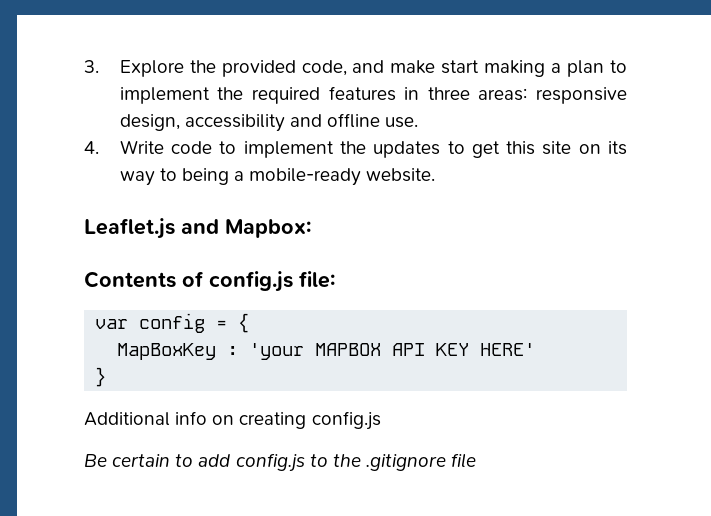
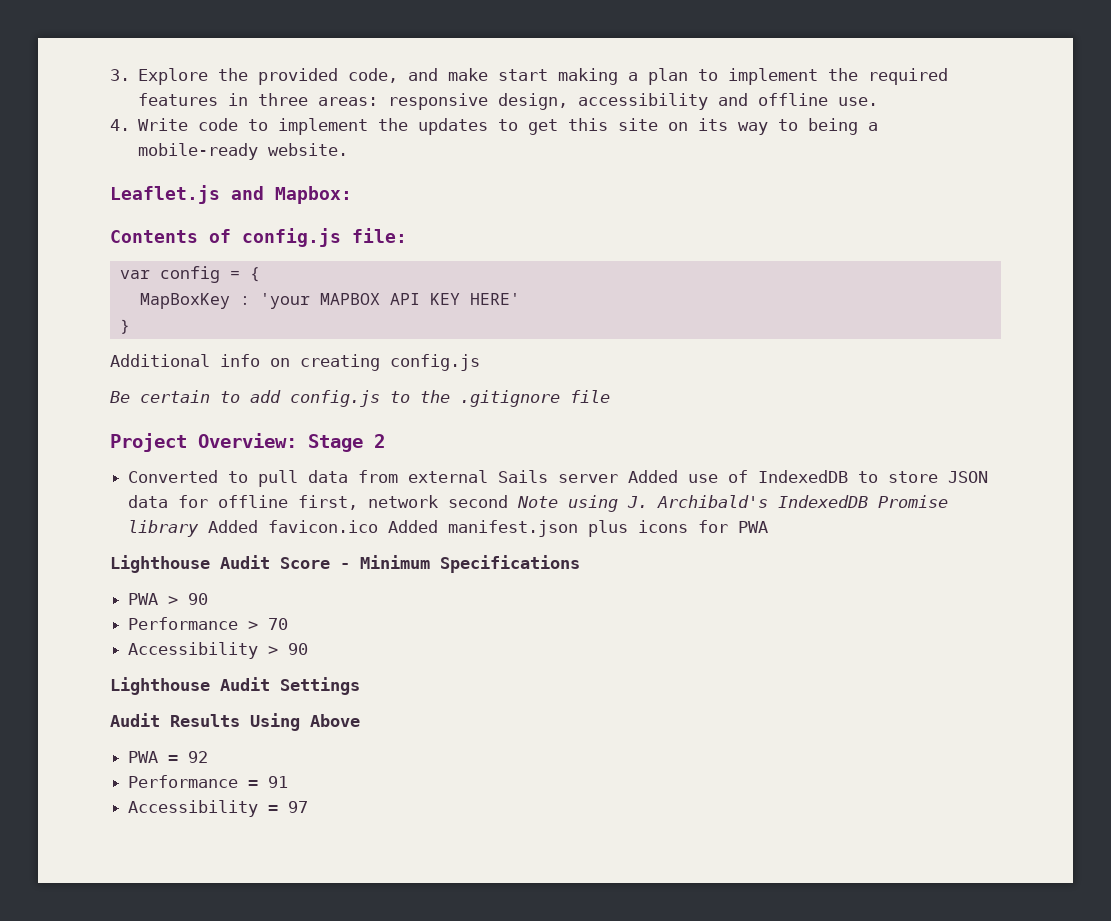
(477, 460) none -> [110,433,385,452] [128,470,989,487] [128,495,949,512] [128,520,769,537] [110,555,580,573] [128,593,209,605] [128,617,289,630] [128,642,309,659] [110,677,360,695] [110,713,360,731] [128,751,209,763] [128,775,289,788] [128,800,309,817] // Project Overview: Stage 2 // Converted to pull data from external Sails server Added use of IndexedDB to store JSON data for offline first, network second Note using J. Archibald's IndexedDB Promise library Added favicon.ico Added manifest.json plus icons for PWA // Lighthouse Audit Score - Minimum Specifications // PWA > 90 // Performance > 70 // Accessibility > 90 // Lighthouse Audit Settings // Audit Results Using Above // PWA = 92 // Performance = 91 // Accessibility = 97

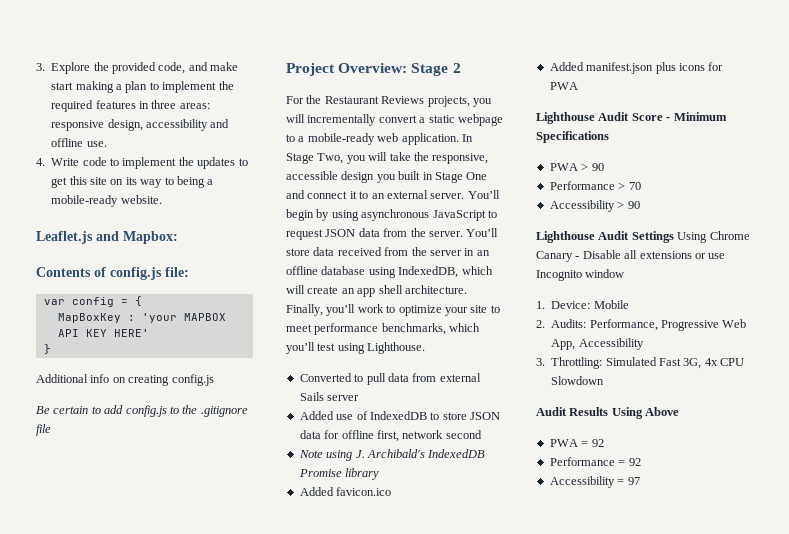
(385, 441) none -> [286,95,492,107] [286,114,503,126] [286,133,473,145] [286,152,489,164] [286,171,488,183] [286,190,500,199] [286,209,497,221] [286,228,499,240] [286,247,490,256] [286,266,493,278] [286,285,467,297] [286,304,500,316] [286,323,481,335] [286,342,426,354] // For the Restaurant Reviews projects, you will incrementally convert a static webpage to a mobile-ready web application. In Stage Two, you will take the responsive, accessible design you built in Stage One and connect it to an external server. You’ll begin by using asynchronous JavaScript to request JSON data from the server. You’ll store data received from the server in an offline database using IndexedDB, which will create an app shell architecture. Finally, you’ll work to optimize your site to meet performance benchmarks, which you’ll test using Lighthouse.
(619, 478) none -> (360, 398) //
(509, 501) none -> (482, 434) //
(200, 528) none -> (380, 474) //
(379, 526) none -> (392, 491) //
(360, 686) none -> [677,231,750,243] [536,250,726,262] [536,269,625,281] [536,300,629,309] [536,319,747,331] [551,338,644,350] [536,357,745,369] [551,376,605,385] Using Chrome Canary - Disable all extensions or use Incognito window // 1. Device: Mobile // 2. Audits: Performance, Progressive Web App, Accessibility // 3. Throttling: Simulated Fast 3G, 4x CPU Slowdown
[268,776,289,788] 91 -> [628,458,641,466] 92

